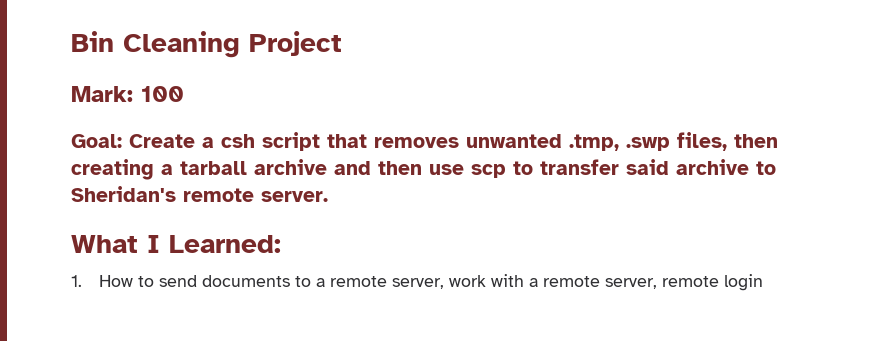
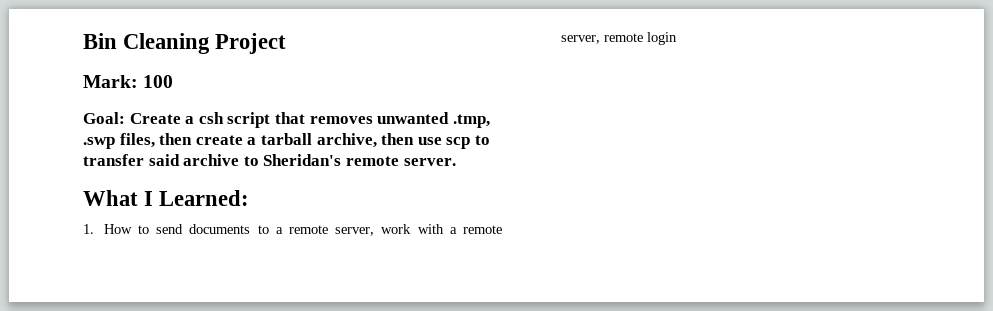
[71,159,154,180] creating -> [195,135,243,145] create
[254,159,371,175] archive and -> [316,133,377,148] archive,

